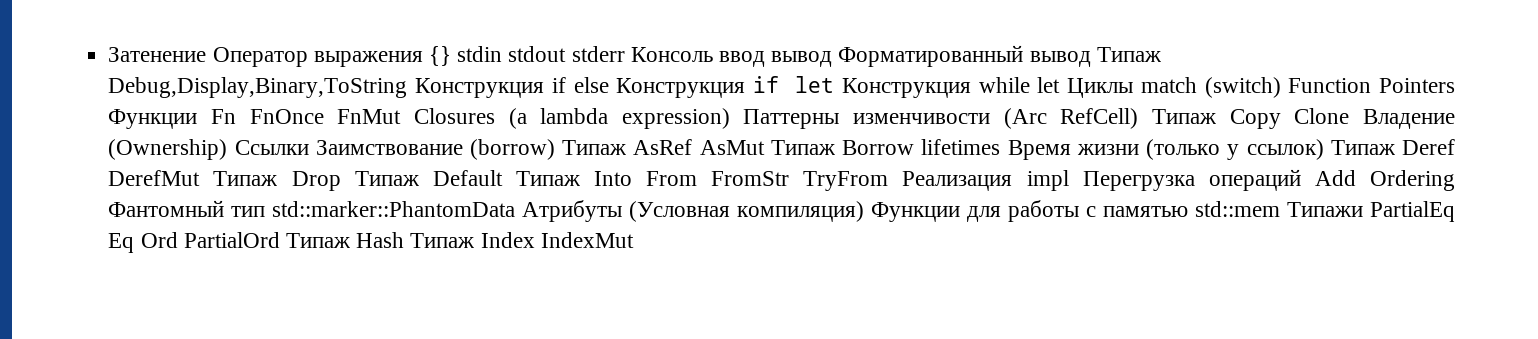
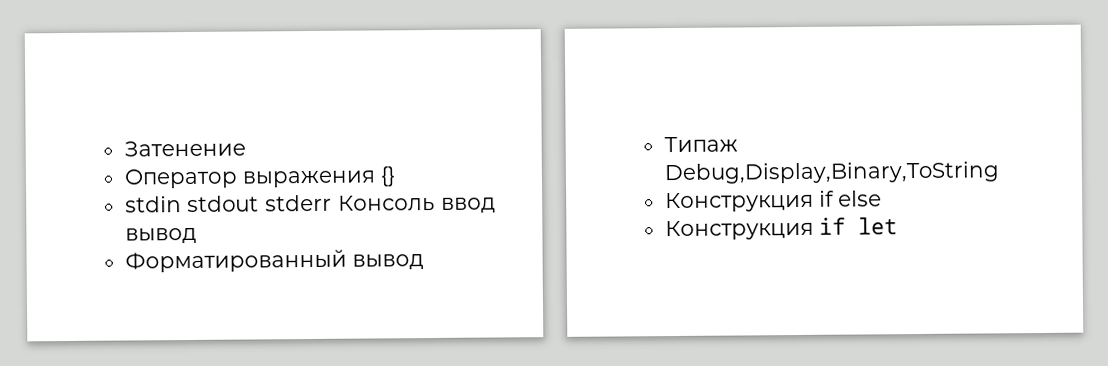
(207, 54) none -> (246, 148) //
(451, 56) none -> (396, 176) //
(833, 59) none -> (197, 235) //
(1091, 59) none -> (424, 262) //
(408, 87) none -> (1000, 173) //
(609, 85) none -> (882, 198) //
[841,77,1456,98] [108,108,1456,129] [108,139,1456,160] [108,169,1455,191] [108,200,1456,222] [108,232,634,253] Конструкция while let Циклы match (switch) Function Pointers Функции Fn FnOnce FnMut Closures (a lambda expression) Паттерны изменчивости (Arc RefCell) Типаж Copy Clone Владение (Ownership) Ссылки Заимствование (borrow) Типаж AsRef AsMut Типаж Borrow lifetimes Время жизни (только у ссылок) Типаж Deref DerefMut Типаж Drop Типаж Default Типаж Into From FromStr TryFrom Реализация impl Перегрузка операций Add Ordering Фантомный тип std::marker::PhantomData Атрибуты (Условная компиляция) Функции для работы с памятью std::mem Типажи PartialEq Eq Ord PartialOrd Типаж Hash Типаж Index IndexMut -> (898, 226) none

